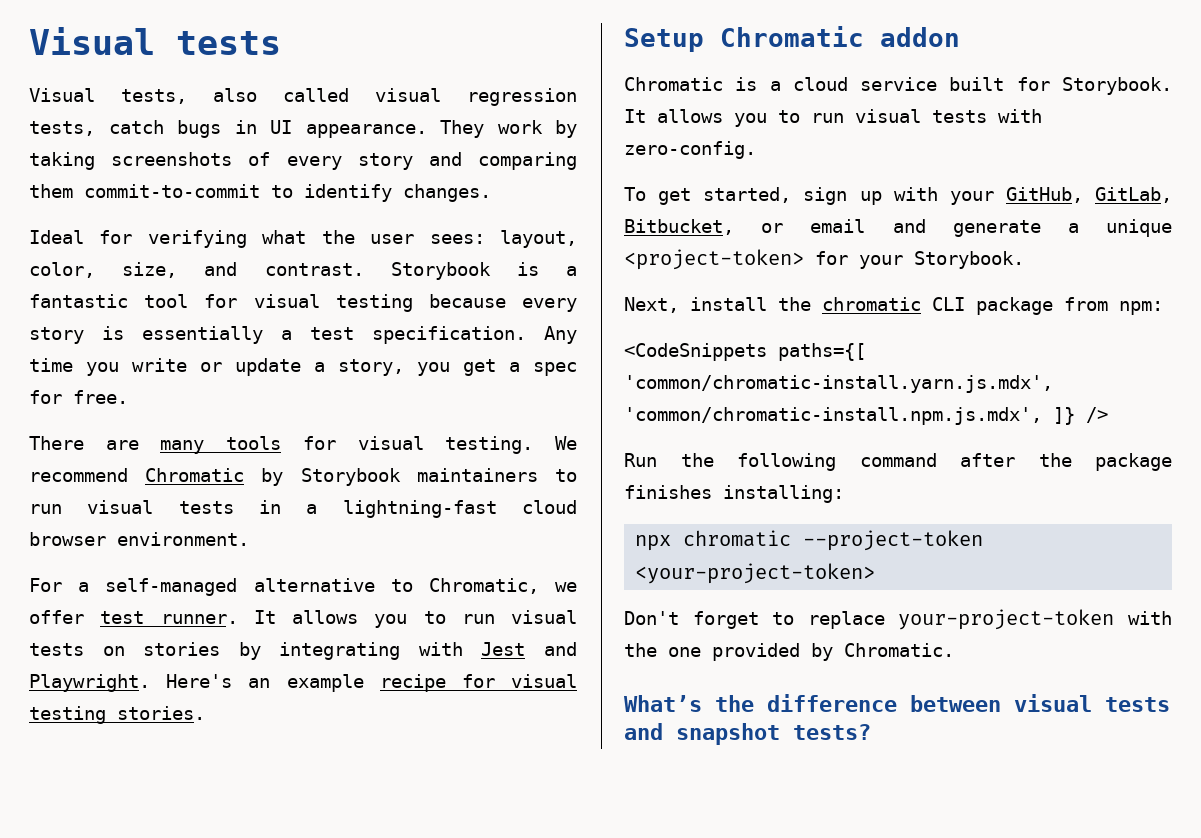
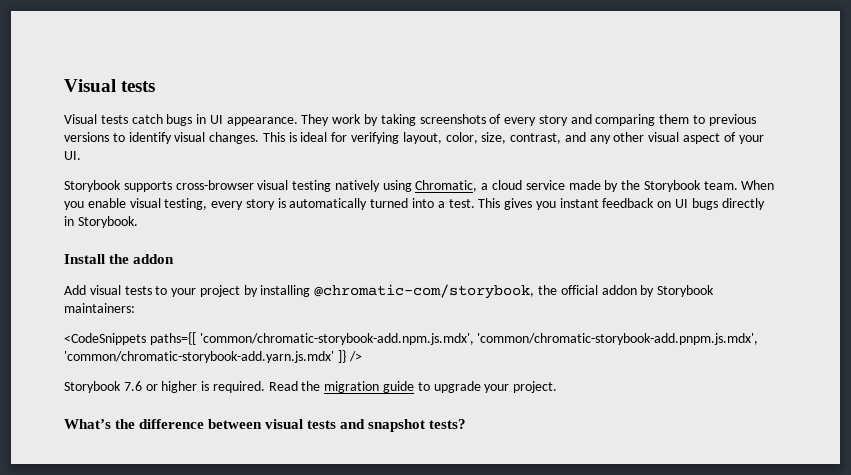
[121,88,577,106] [29,121,95,136] tests, also called visual regression tests, -> [100,115,128,124] tests
[84,184,260,198] commit-to-commit -> [693,114,756,126] [64,132,109,142] to previous versions
(392, 193) none -> [174,132,206,142] visual
[29,230,577,248] [29,262,577,280] [29,294,577,312] [29,326,577,344] [29,358,577,376] [29,390,128,404] [29,436,577,454] [29,468,577,486] [29,500,577,518] [29,532,249,546] [29,578,577,596] [29,610,577,628] [29,642,577,660] [29,674,577,692] [29,706,205,724] [624,26,960,52] [624,77,1172,95] [624,109,1042,127] [624,141,756,159] [624,187,1172,205] [624,219,1172,237] [624,249,1024,270] [624,297,1163,315] // Ideal for verifying what the user sees: layout, color, size, and contrast. Storybook is a fantastic tool for visual testing because every story is essentially a test specification. Any time you write or update a story, you get a spec for free. // There are many tools for visual testing. We recommend Chromatic by Storybook maintainers to run visual tests in a lightning-fast cloud browser environment. // For a self-managed alternative to Chromatic, we offer test runner. It allows you to run visual tests on stories by integrating with Jest and Playwright. Here's an example recipe for visual testing stories. // Setup Chromatic addon // Chromatic is a cloud service built for Storybook. It allows you to run visual tests with zero-config. // To get started, sign up with your GitHub, GitLab, Bitbucket, or email and generate a unique <project-token> for your Storybook. // Next, install the chromatic CLI package from npm: -> [262,132,764,144] [64,151,81,160] [64,180,775,192] [64,198,765,210] [64,216,138,228] [64,254,175,264] [64,284,715,299] [64,303,135,313] This is ideal for verifying layout, color, size, contrast, and any other visual aspect of your UI. // Storybook supports cross-browser visual testing natively using Chromatic, a cloud service made by the Storybook team. When you enable visual testing, every story is automatically turned into a test. This gives you instant feedback on UI bugs directly in Storybook. // Install the addon // Add visual tests to your project by installing @chromatic-com/storybook, the official addon by Storybook maintainers:
[624,375,1053,393] [624,407,1042,425] 'common/chromatic-install.yarn.js.mdx', 'common/chromatic-install.npm.js.mdx', -> [199,333,759,345] [64,351,334,363] 'common/chromatic-storybook-add.npm.js.mdx', 'common/chromatic-storybook-add.pnpm.js.mdx', 'common/chromatic-storybook-add.yarn.js.mdx'
[624,453,1172,471] [624,485,844,503] [635,530,984,551] [635,563,876,584] [624,609,1172,630] [624,643,954,661] Run the following command after the package finishes installing: // npx chromatic --project-token <your-project-token> // Don't forget to replace your-project-token with the one provided by Chromatic. -> [64,381,558,393] Storybook 7.6 or higher is required. Read the migration guide to upgrade your project.

